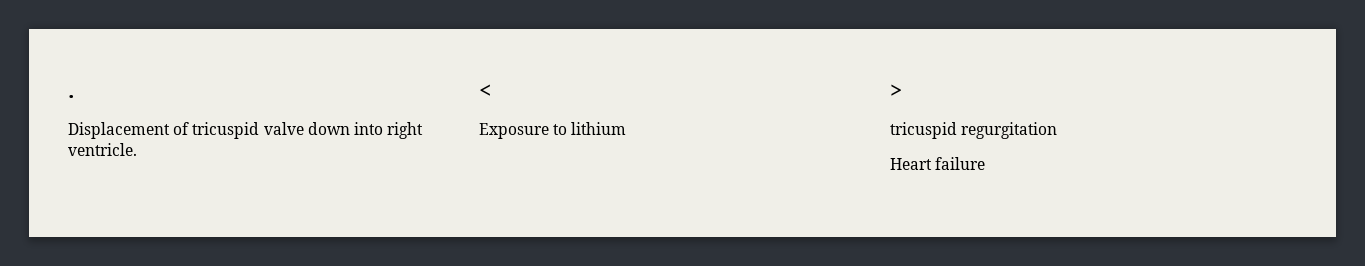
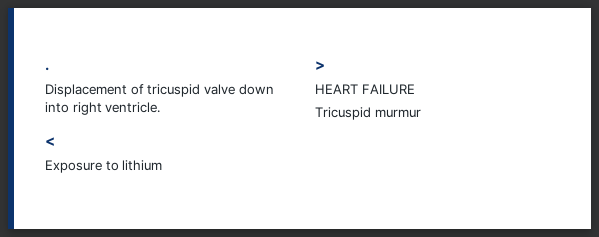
[890,122,1058,139] [890,157,986,170] tricuspid regurgitation // Heart failure -> [315,84,415,95] [315,107,421,120] HEART FAILURE // Tricuspid murmur

